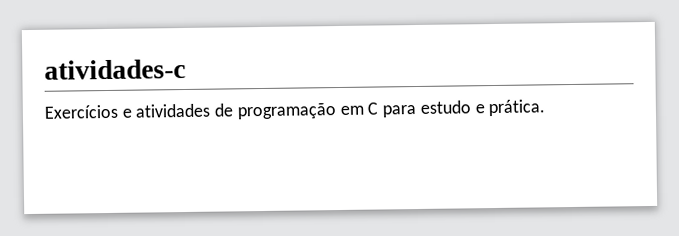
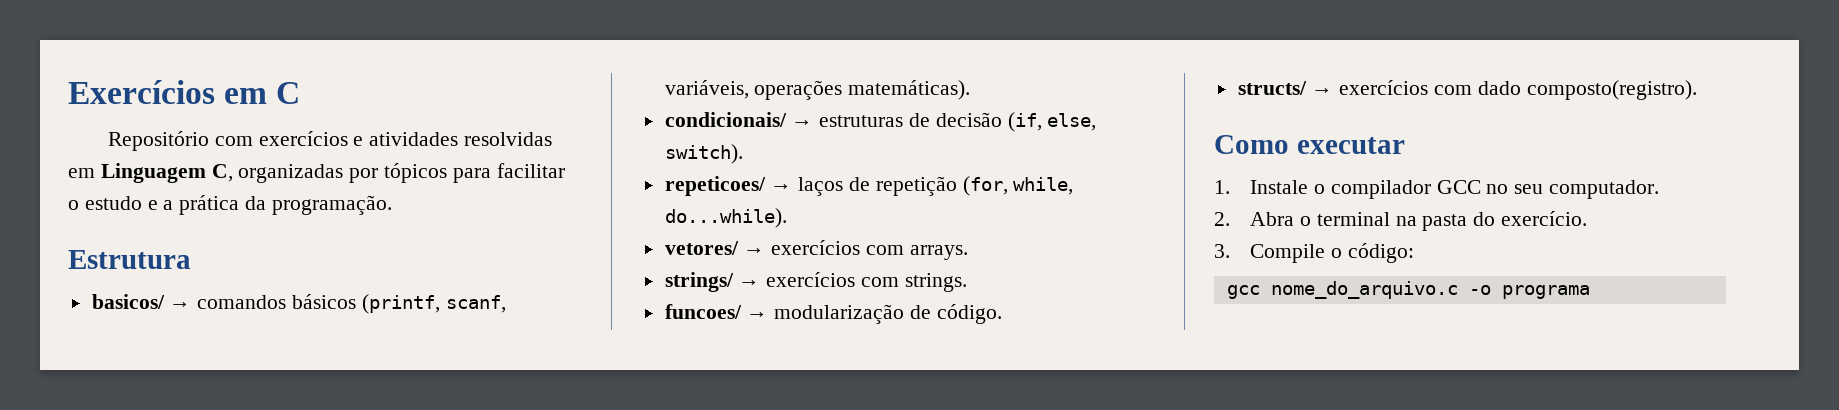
[44,58,186,80] [44,99,546,120] atividades-c // Exercícios e atividades de programação em C para estudo e prática. -> [68,80,301,104] [108,131,553,151] [68,163,565,183] [68,195,392,215] [68,250,191,269] [91,294,506,314] [664,80,971,100] [664,112,1097,132] [664,144,743,164] [664,176,1074,196] [664,208,787,228] [664,240,968,260] [664,272,967,292] [664,304,1002,324] [1237,80,1697,100] [1214,135,1405,154] [1214,180,1659,199] [1214,211,1587,231] [1214,243,1414,263] [1226,281,1590,299] Exercícios em C // Repositório com exercícios e atividades resolvidas em Linguagem C, organizadas por tópicos para facilitar o estudo e a prática da programação. // Estrutura // basicos/ → comandos básicos (printf, scanf, variáveis, operações matemáticas). // condicionais/ → estruturas de decisão (if, else, switch). // repeticoes/ → laços de repetição (for, while, do...while). // vetores/ → exercícios com arrays. // strings/ → exercícios com strings. // funcoes/ → modularização de código. // structs/ → exercícios com dado composto(registro). // Como executar // 1. Instale o compilador GCC no seu computador. // 2. Abra o terminal na pasta do exercício. // 3. Compile o código: // gcc nome_do_arquivo.c -o programa

